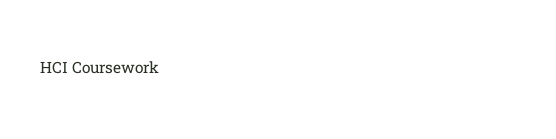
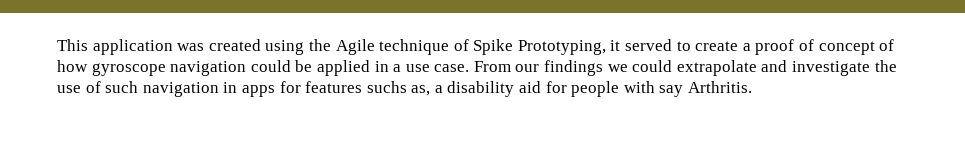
[40,61,160,74] HCI Coursework -> [57,39,895,55] [57,60,897,76] [57,81,753,97] This application was created using the Agile technique of Spike Prototyping, it served to create a proof of concept of how gyroscope navigation could be applied in a use case. From our findings we could extrapolate and investigate the use of such navigation in apps for features suchs as, a disability aid for people with say Arthritis.

